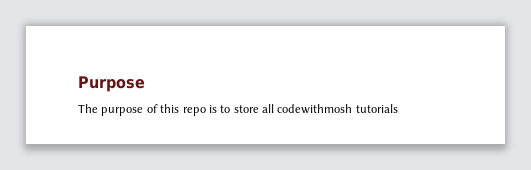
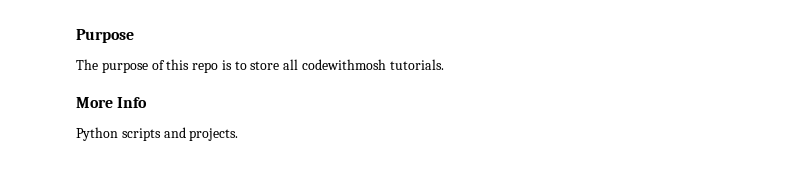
[355,104,398,113] tutorials -> [389,59,444,70] [76,97,148,108] [76,127,239,141] tutorials. // More Info // Python scripts and projects.

